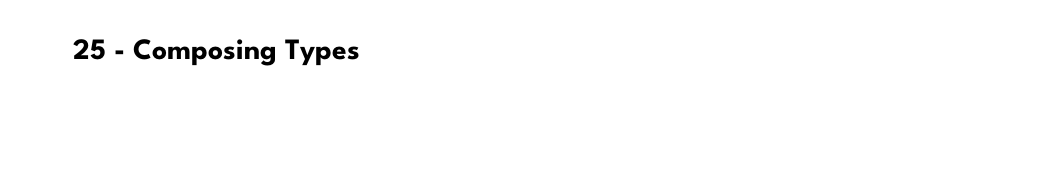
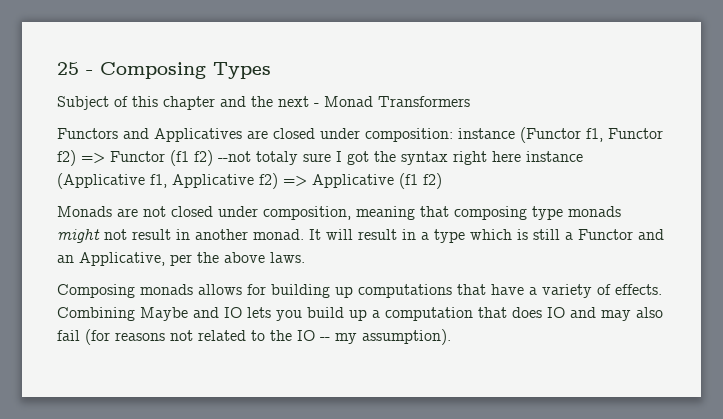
(360, 52) none -> [57,96,470,110] [57,127,663,143] [57,150,583,166] [57,173,442,189] [57,206,621,220] [57,229,664,243] [57,252,305,266] [57,284,662,298] [57,307,663,321] [57,329,451,345] // Subject of this chapter and the next - Monad Transformers // Functors and Applicatives are closed under composition: instance (Functor f1, Functor f2) => Functor (f1 f2) --not totaly sure I got the syntax right here instance (Applicative f1, Applicative f2) => Applicative (f1 f2) // Monads are not closed under composition, meaning that composing type monads might not result in another monad. It will result in a type which is still a Functor and an Applicative, per the above laws. // Composing monads allows for building up computations that have a variety of effects. Combining Maybe and IO lets you build up a computation that does IO and may also fail (for reasons not related to the IO -- my assumption).

